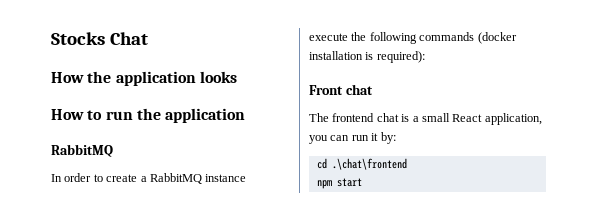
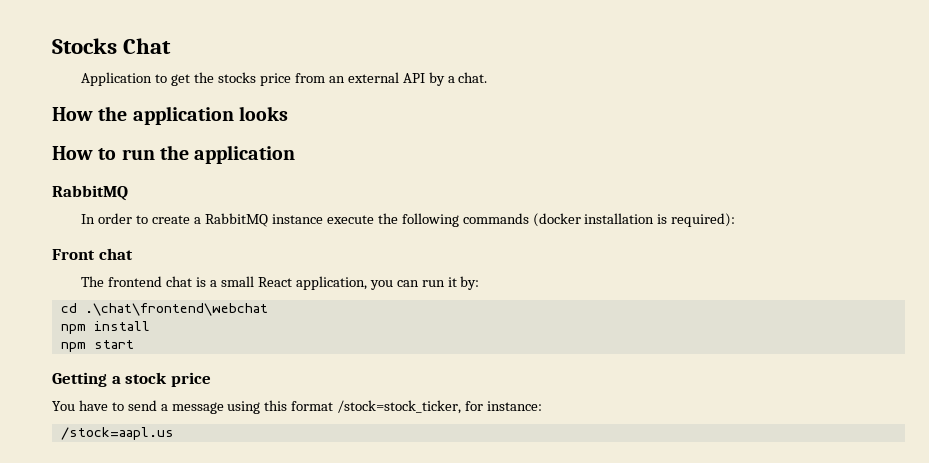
(148, 38) none -> [81,72,488,86] // Application to get the stocks price from an external API by a chat.
[331,158,407,170] .\chat\frontend -> [84,303,268,316] [60,321,150,334] .\chat\frontend\webchat // npm install
(362, 182) none -> [52,372,211,387] [52,400,543,414] [60,427,174,440] // Getting a stock price // You have to send a message using this format /stock=stock_ticker, for instance: // /stock=aapl.us

